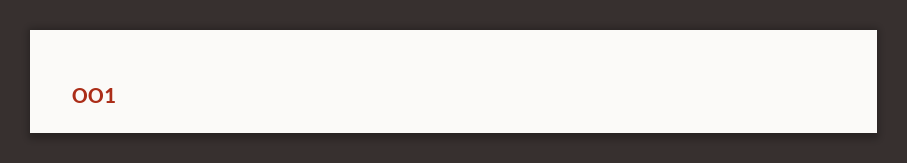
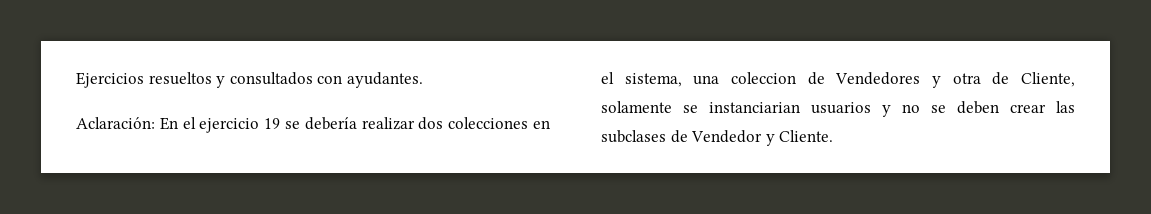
[72,88,116,103] OO1 -> [76,72,423,88] [76,117,550,133] [601,72,1075,88] [601,101,1075,117] [601,130,834,146] Ejercicios resueltos y consultados con ayudantes. // Aclaración: En el ejercicio 19 se debería realizar dos colecciones en el sistema, una coleccion de Vendedores y otra de Cliente, solamente se instanciarian usuarios y no se deben crear las subclases de Vendedor y Cliente.

